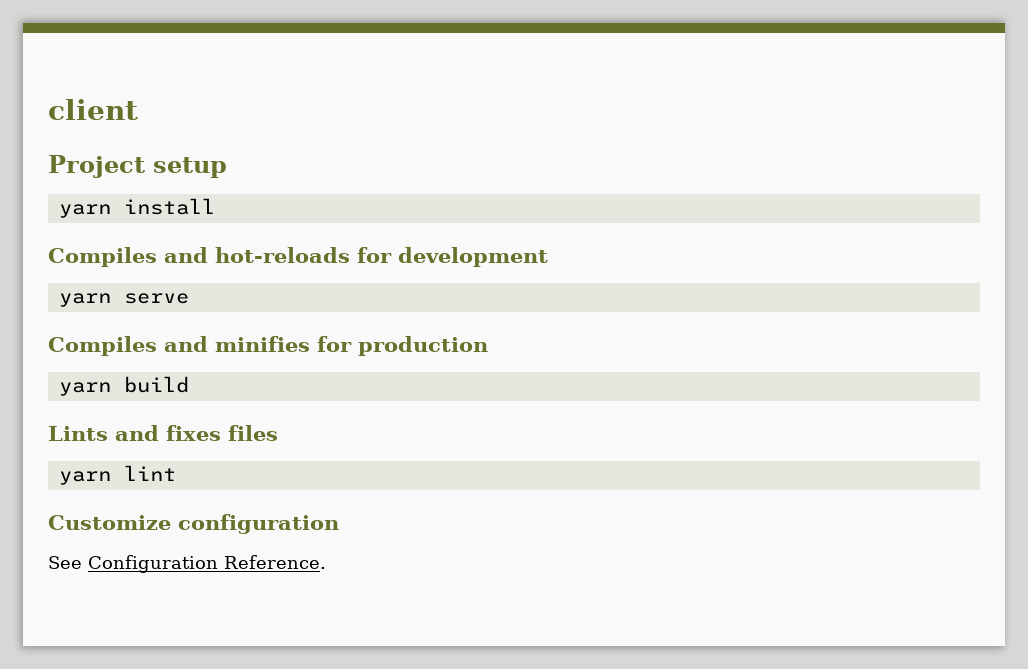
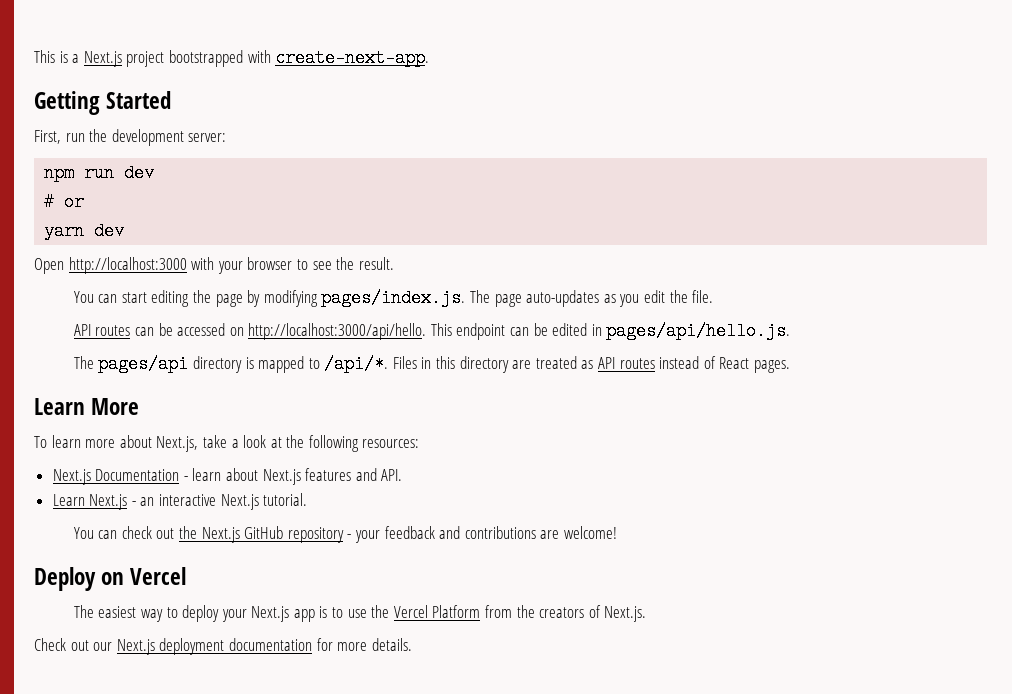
[48,99,138,120] [48,155,227,178] [58,198,215,218] [48,247,548,267] [58,293,189,307] [48,336,488,356] [58,376,189,396] [48,425,278,441] [58,465,176,485] [48,514,339,534] [48,555,326,573] client // Project setup // yarn install // Compiles and hot-reloads for development // yarn serve // Compiles and minifies for production // yarn build // Lints and fixes files // yarn lint // Customize configuration // See Configuration Reference. -> [34,49,430,67] [34,91,172,115] [34,129,227,146] [44,164,155,182] [44,193,85,211] [44,222,125,240] [34,257,394,274] [73,289,714,307] [73,322,791,340] [73,355,790,373] [34,398,140,415] [34,435,420,452] [52,468,403,485] [52,493,308,510] [73,526,617,543] [34,567,187,591] [73,605,647,622] [34,638,412,655] This is a Next.js project bootstrapped with create-next-app. // Getting Started // First, run the development server: // npm run dev // # or // yarn dev // Open http://localhost:3000 with your browser to see the result. // You can start editing the page by modifying pages/index.js. The page auto-updates as you edit the file. // API routes can be accessed on http://localhost:3000/api/hello. This endpoint can be edited in pages/api/hello.js. // The pages/api directory is mapped to /api/*. Files in this directory are treated as API routes instead of React pages. // Learn More // To learn more about Next.js, take a look at the following resources: // Next.js Documentation - learn about Next.js features and API. // Learn Next.js - an interactive Next.js tutorial. // You can check out the Next.js GitHub repository - your feedback and contributions are welcome! // Deploy on Vercel // The easiest way to deploy your Next.js app is to use the Vercel Platform from the creators of Next.js. // Check out our Next.js deployment documentation for more details.

